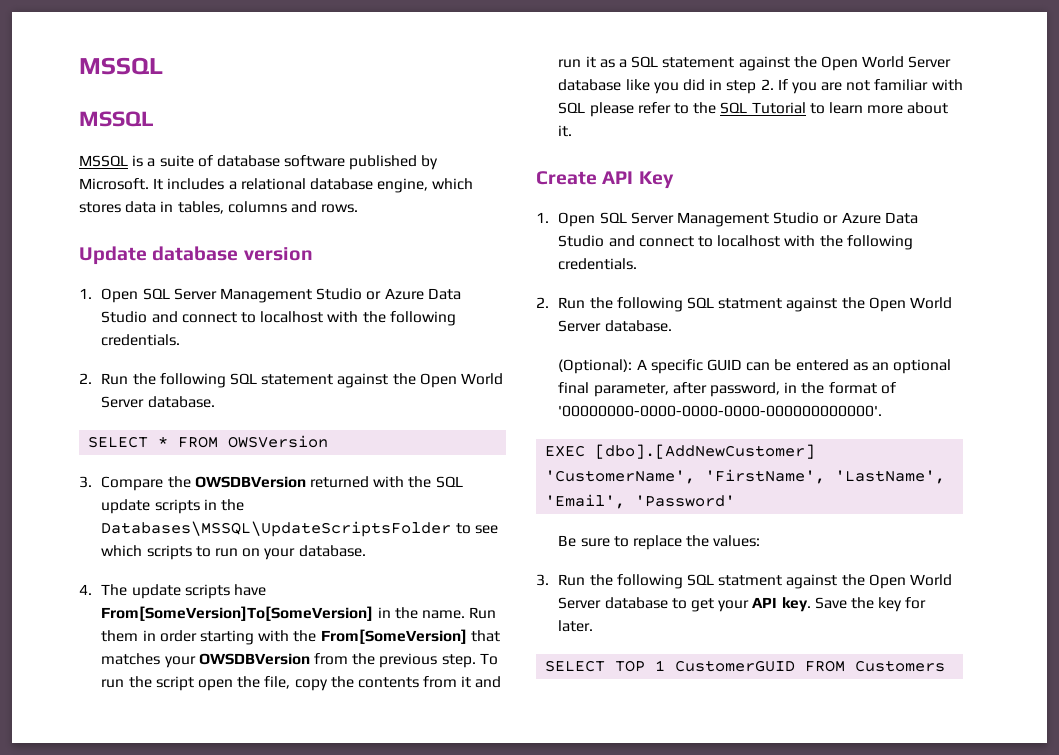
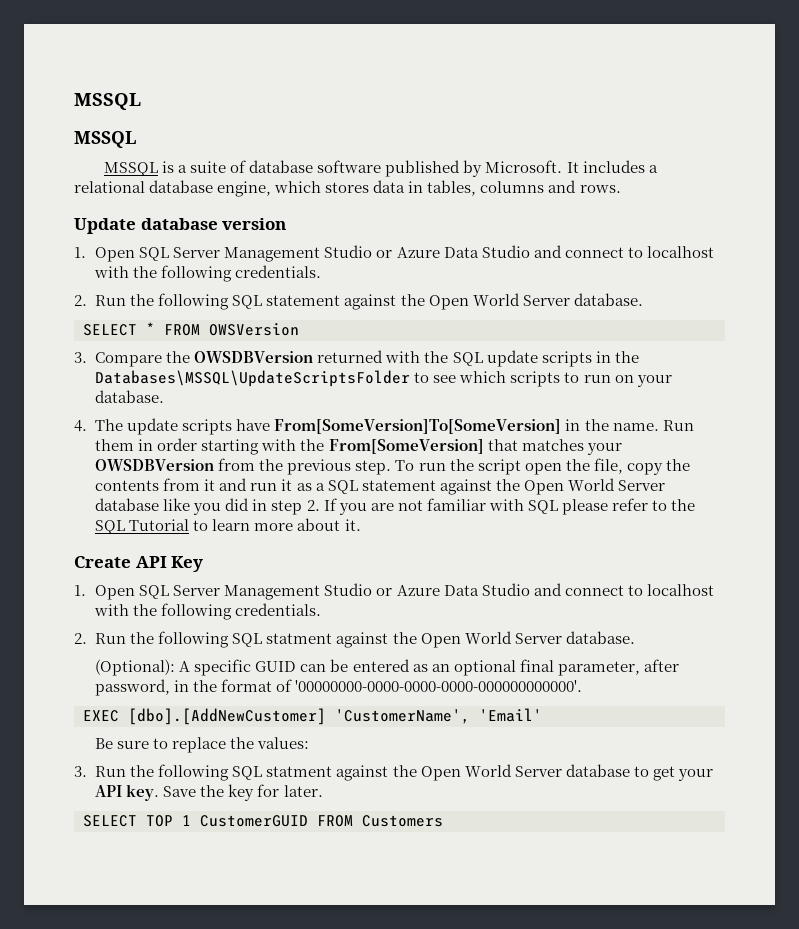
[705,469,946,484] [545,494,736,509] 'FirstName', 'LastName', 'Email', 'Password' -> [479,708,542,722] 'Email'

